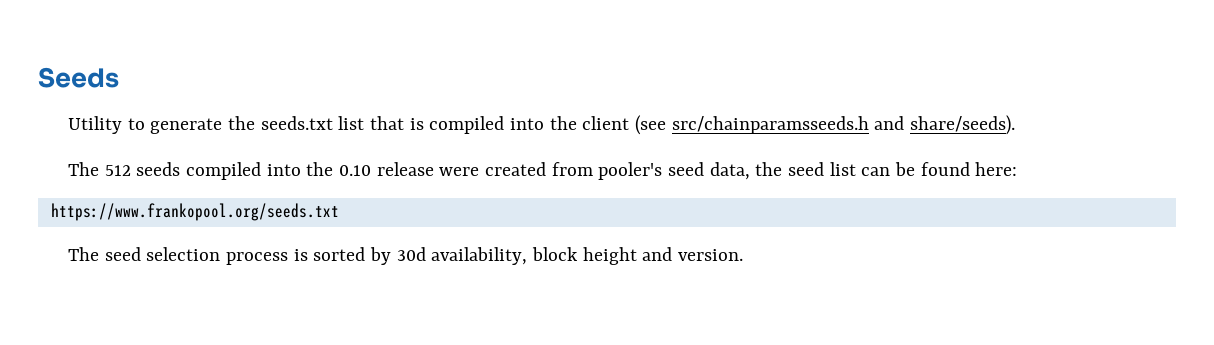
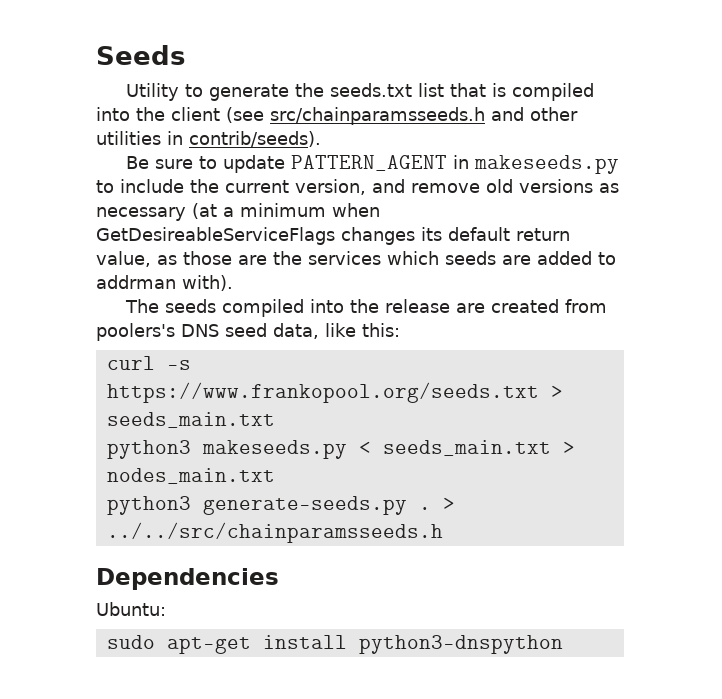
[909,115,1015,135] [67,162,131,176] share/seeds). // The 512 -> [530,107,578,121] [96,131,321,147] [126,155,620,174] [96,179,619,195] [96,203,380,221] [96,227,570,245] [96,251,616,267] [96,275,233,291] [125,299,160,313] other utilities in contrib/seeds). // Be sure to update PATTERN_AGENT in makeseeds.py to include the current version, and remove old versions as necessary (at a minimum when GetDesireableServiceFlags changes its default return value, as those are the services which seeds are added to addrman with). // The
[338,162,1018,180] [50,203,339,221] [67,247,743,265] 0.10 release were created from pooler's seed data, the seed list can be found here: // https://www.frankopool.org/seeds.txt // The seed selection process is sorted by 30d availability, block height and version. -> [385,299,608,313] [96,323,400,341] [106,356,191,370] [106,382,563,403] [106,412,275,428] [106,440,575,459] [106,468,275,484] [106,496,455,515] [106,522,443,543] [96,568,279,590] [96,602,166,616] [106,635,563,654] release are created from poolers's DNS seed data, like this: // curl -s https://www.frankopool.org/seeds.txt > seeds_main.txt // python3 makeseeds.py < seeds_main.txt > nodes_main.txt // python3 generate-seeds.py . > ../../src/chainparamsseeds.h // Dependencies // Ubuntu: // sudo apt-get install python3-dnspython

